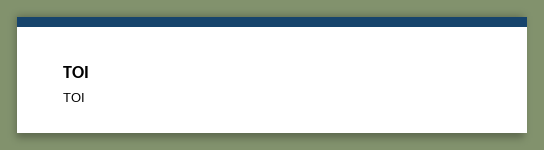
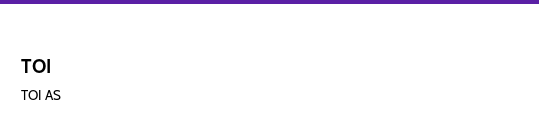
(85, 97) none -> [44,90,61,100] AS

